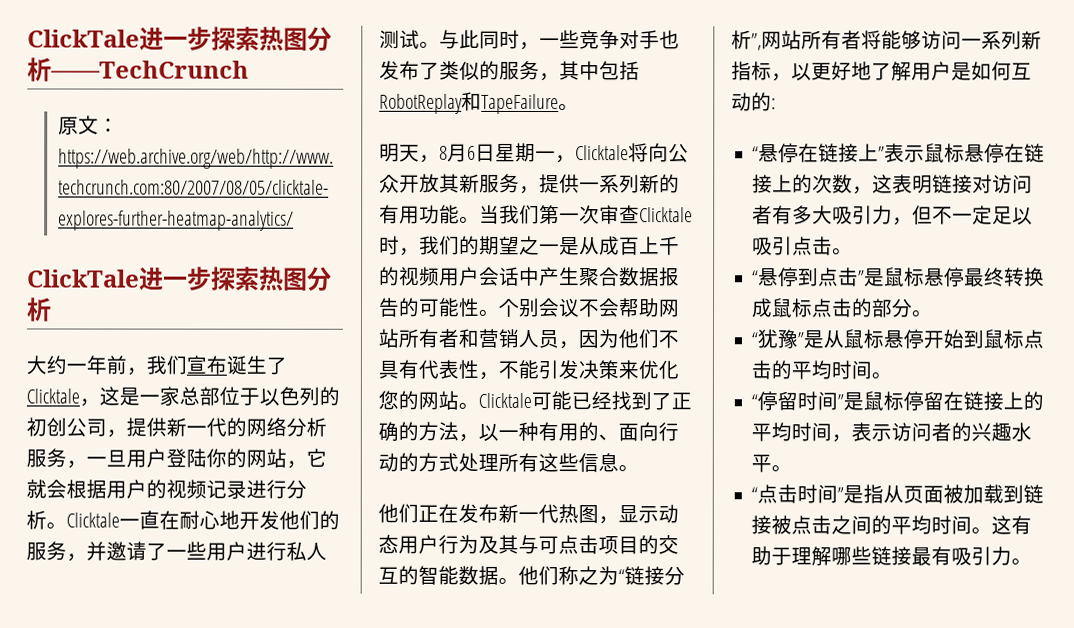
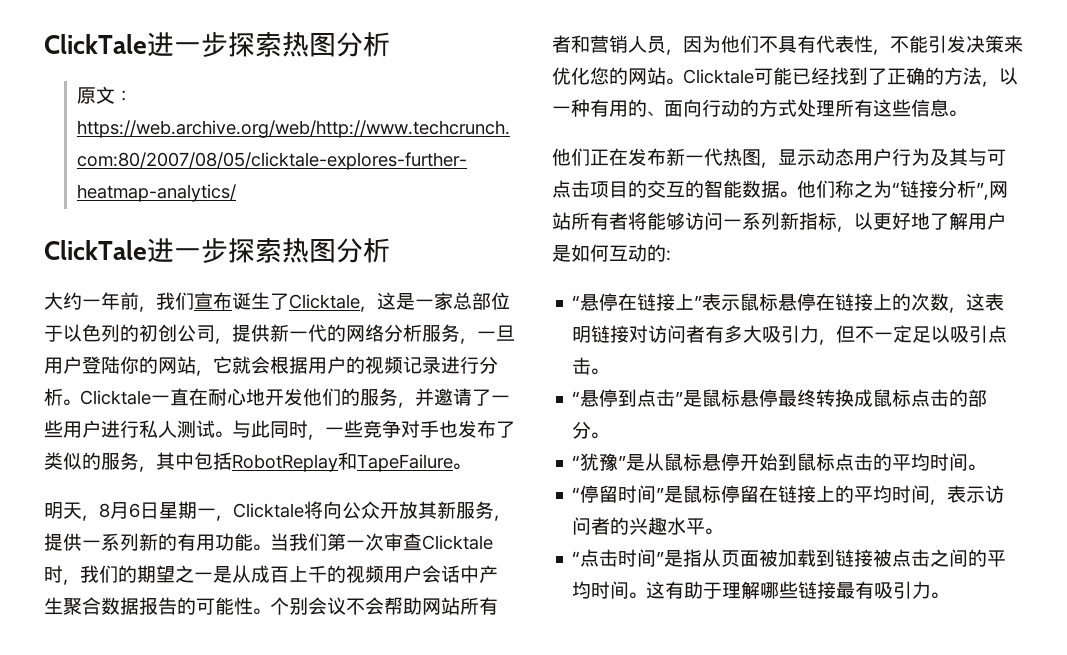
[27,26,332,52] [27,57,249,82] ClickTale进一步探索热图分析——TechCrunch -> [44,32,390,57] ClickTale进一步探索热图分析

